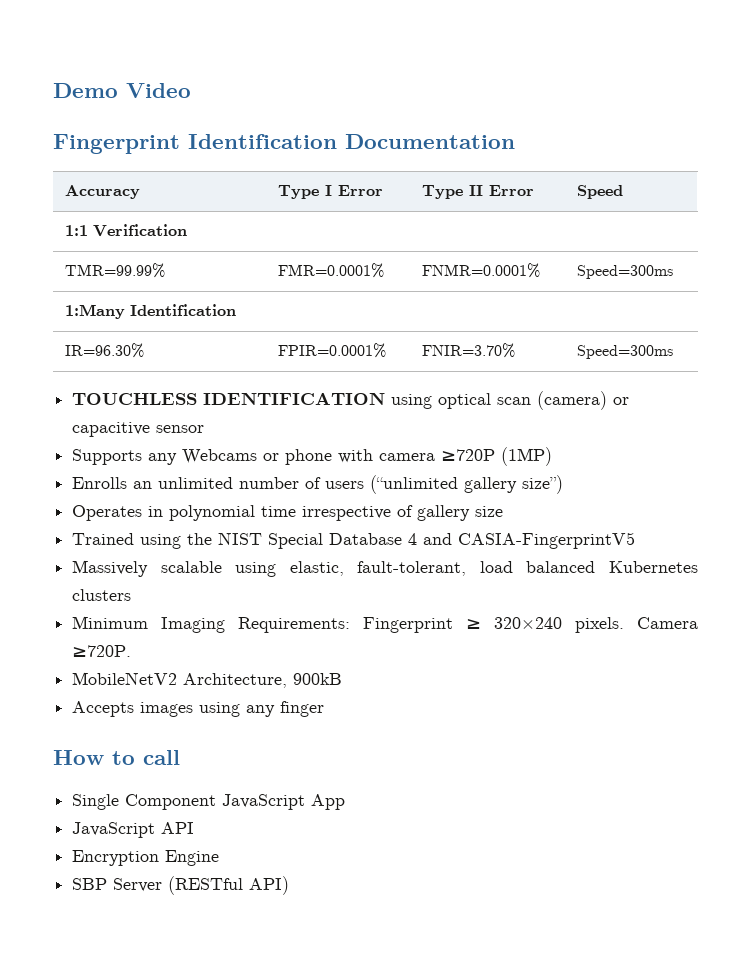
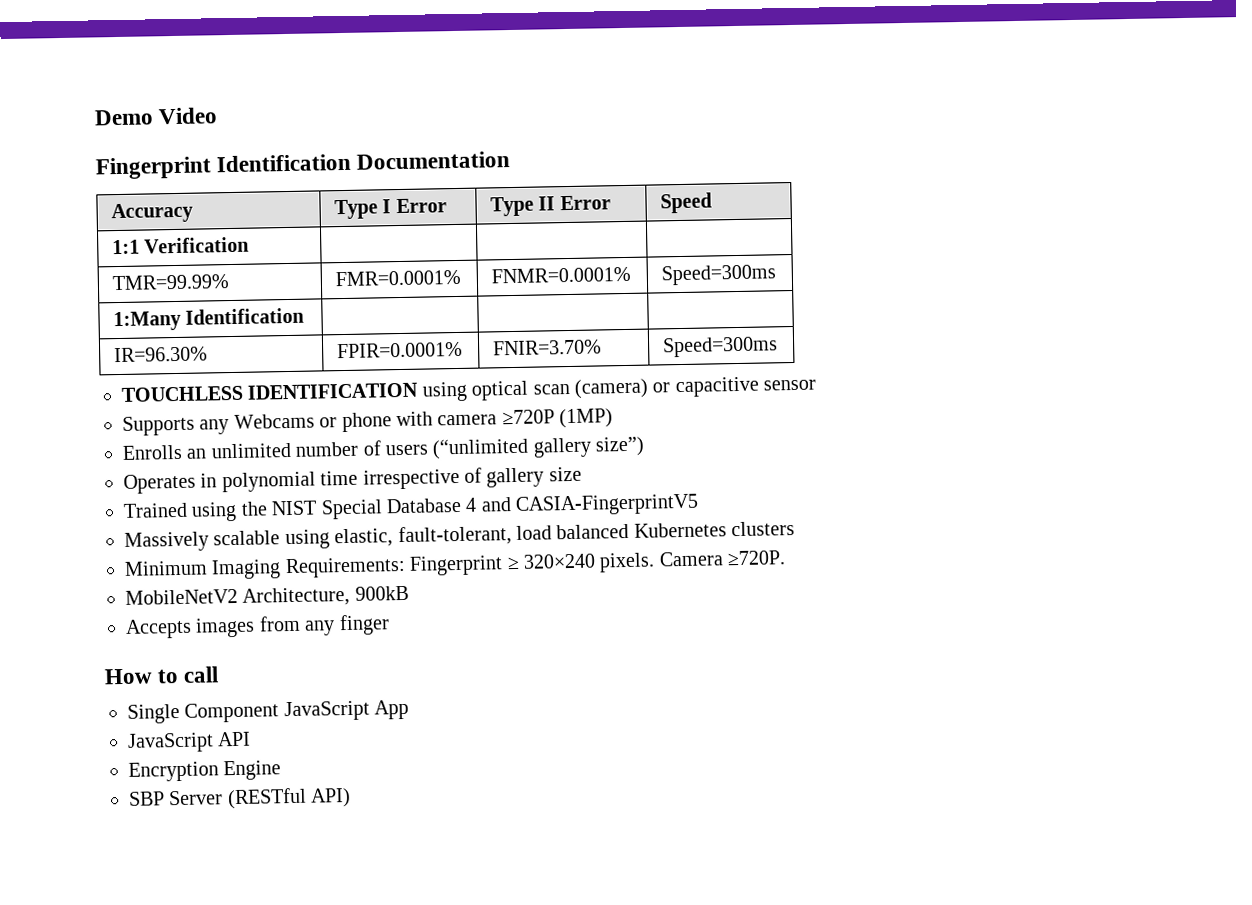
[199,702,241,717] using -> [258,615,301,632] from

